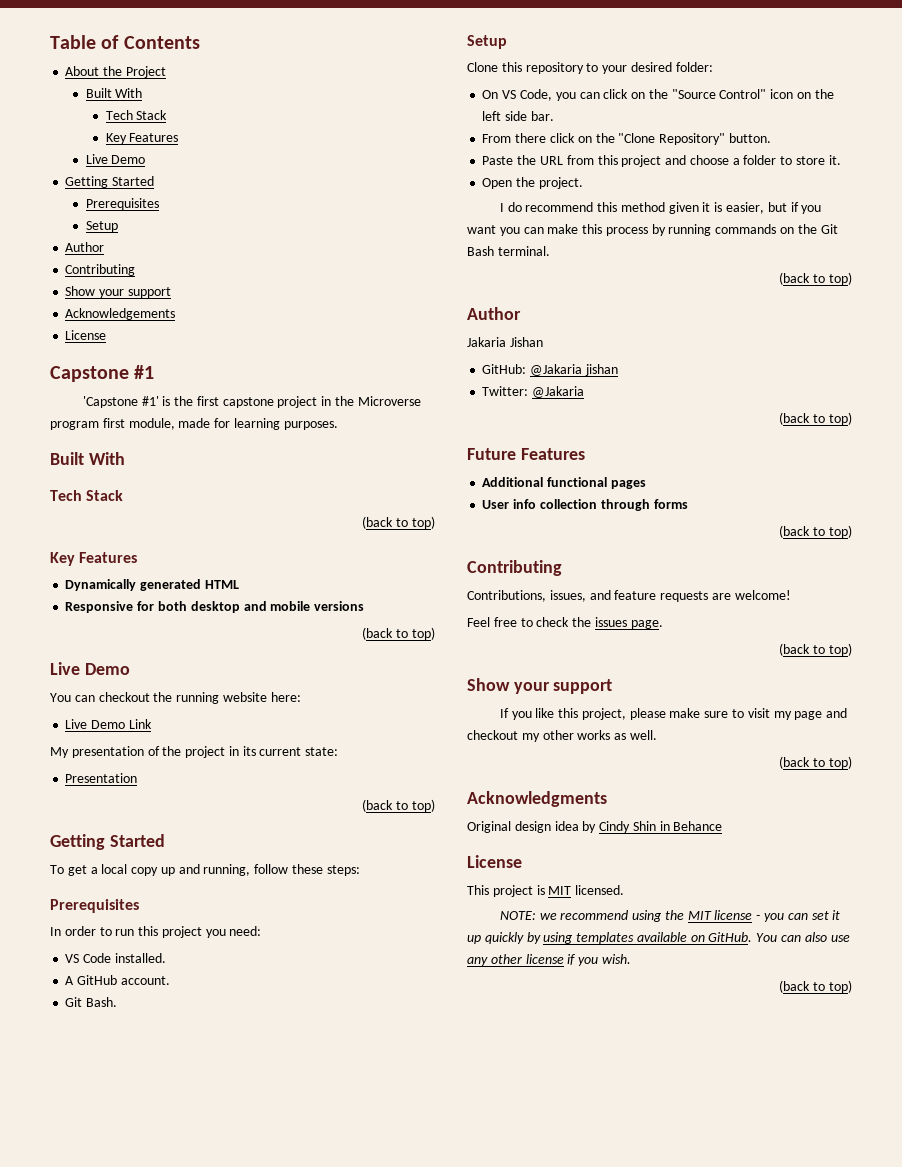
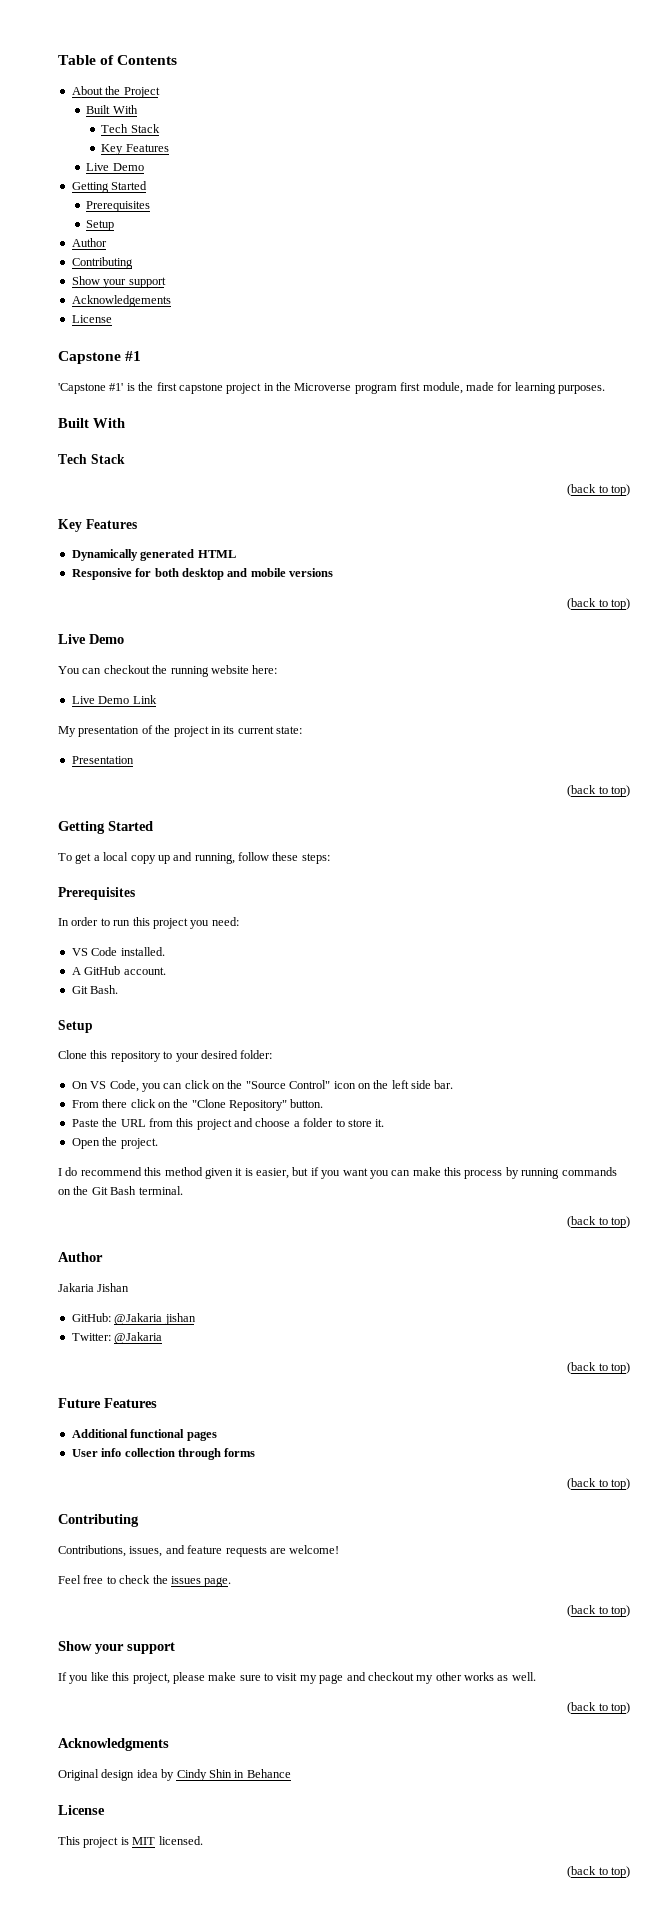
[499,910,841,922] [467,932,850,944] [467,954,631,966] // NOTE: we recommend using the MIT license - you can set it up quickly by using templates available on GitHub. You can also use any other license if you wish. -> (203, 1840) none

